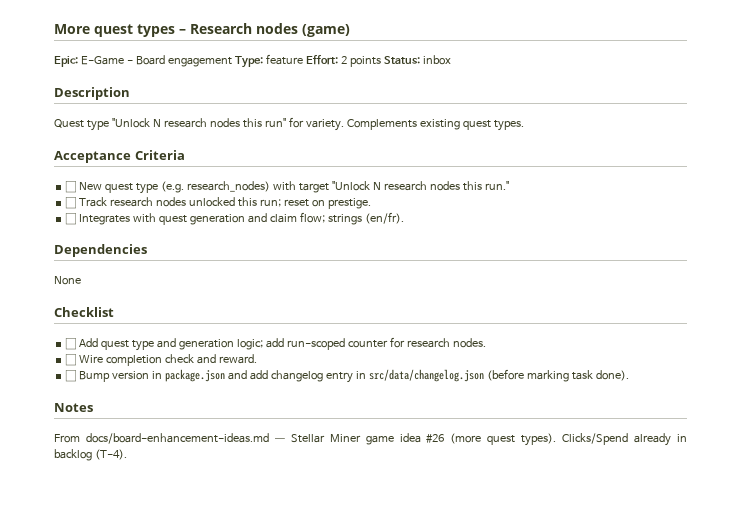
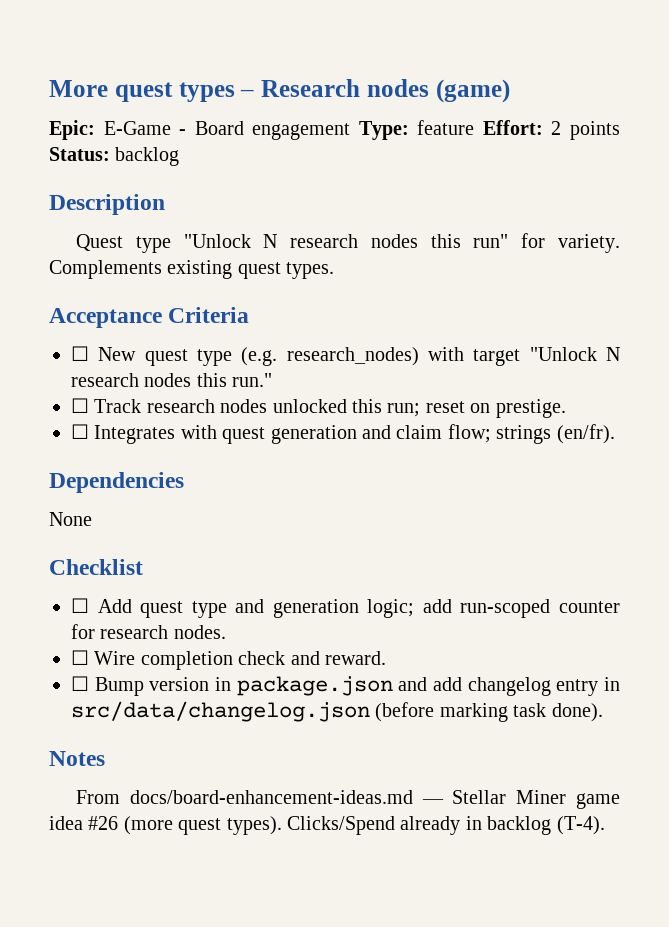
[422,55,451,65] inbox -> [115,147,180,166] backlog

